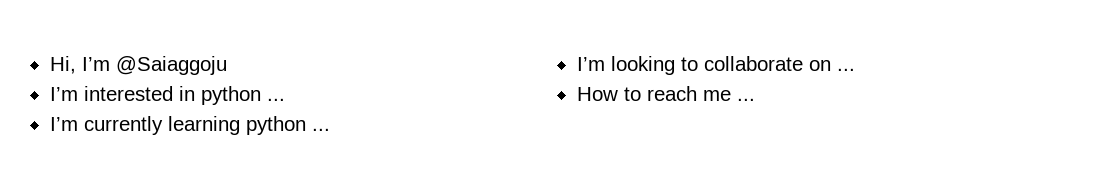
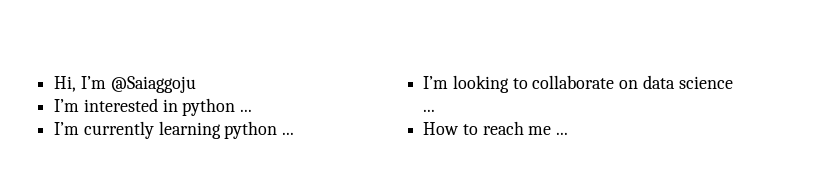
(831, 65) none -> [642,75,733,89] data science

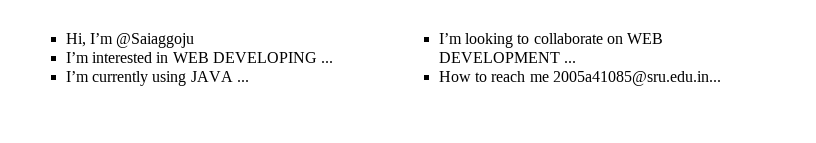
[182,98,236,116] python -> [172,52,317,63] WEB DEVELOPING
[158,121,278,139] learning python -> [152,71,233,86] using JAVA
[642,75,733,89] data science -> [627,33,664,44] [438,52,560,63] WEB DEVELOPMENT
[556,132,569,135] ... -> [552,71,721,86] 2005a41085@sru.edu.in...

